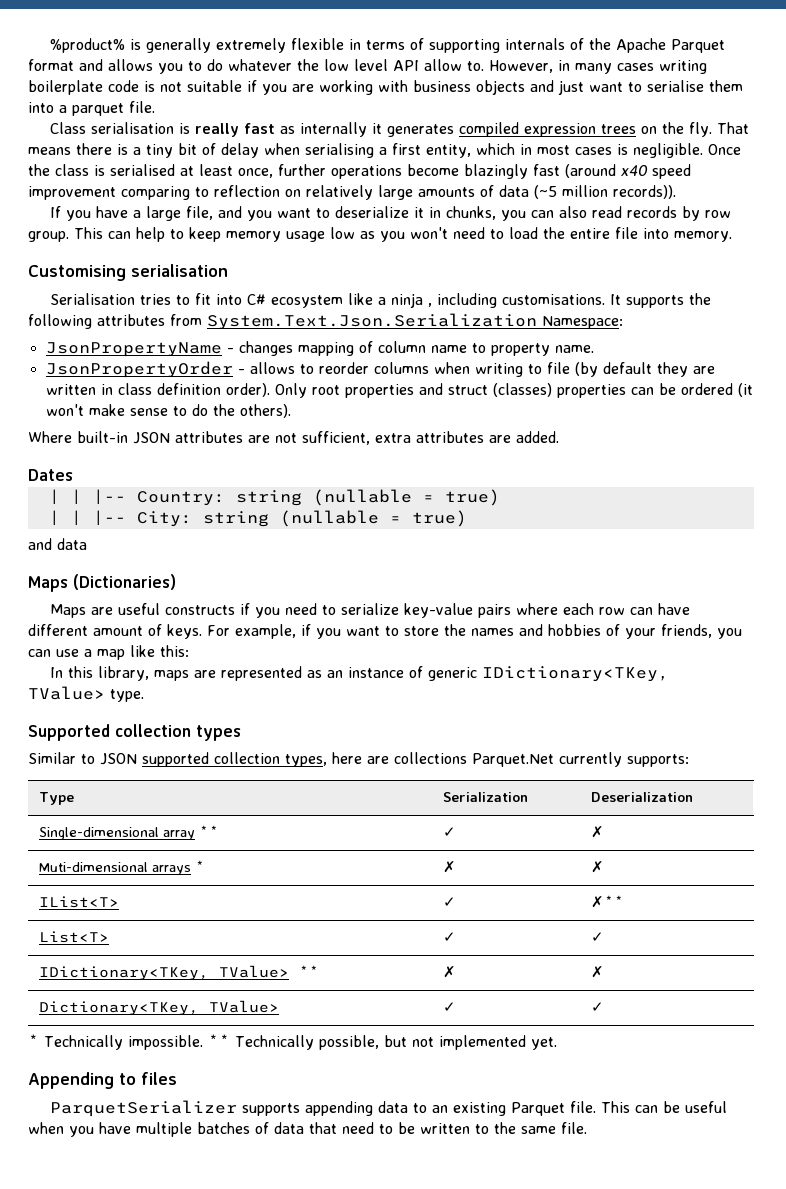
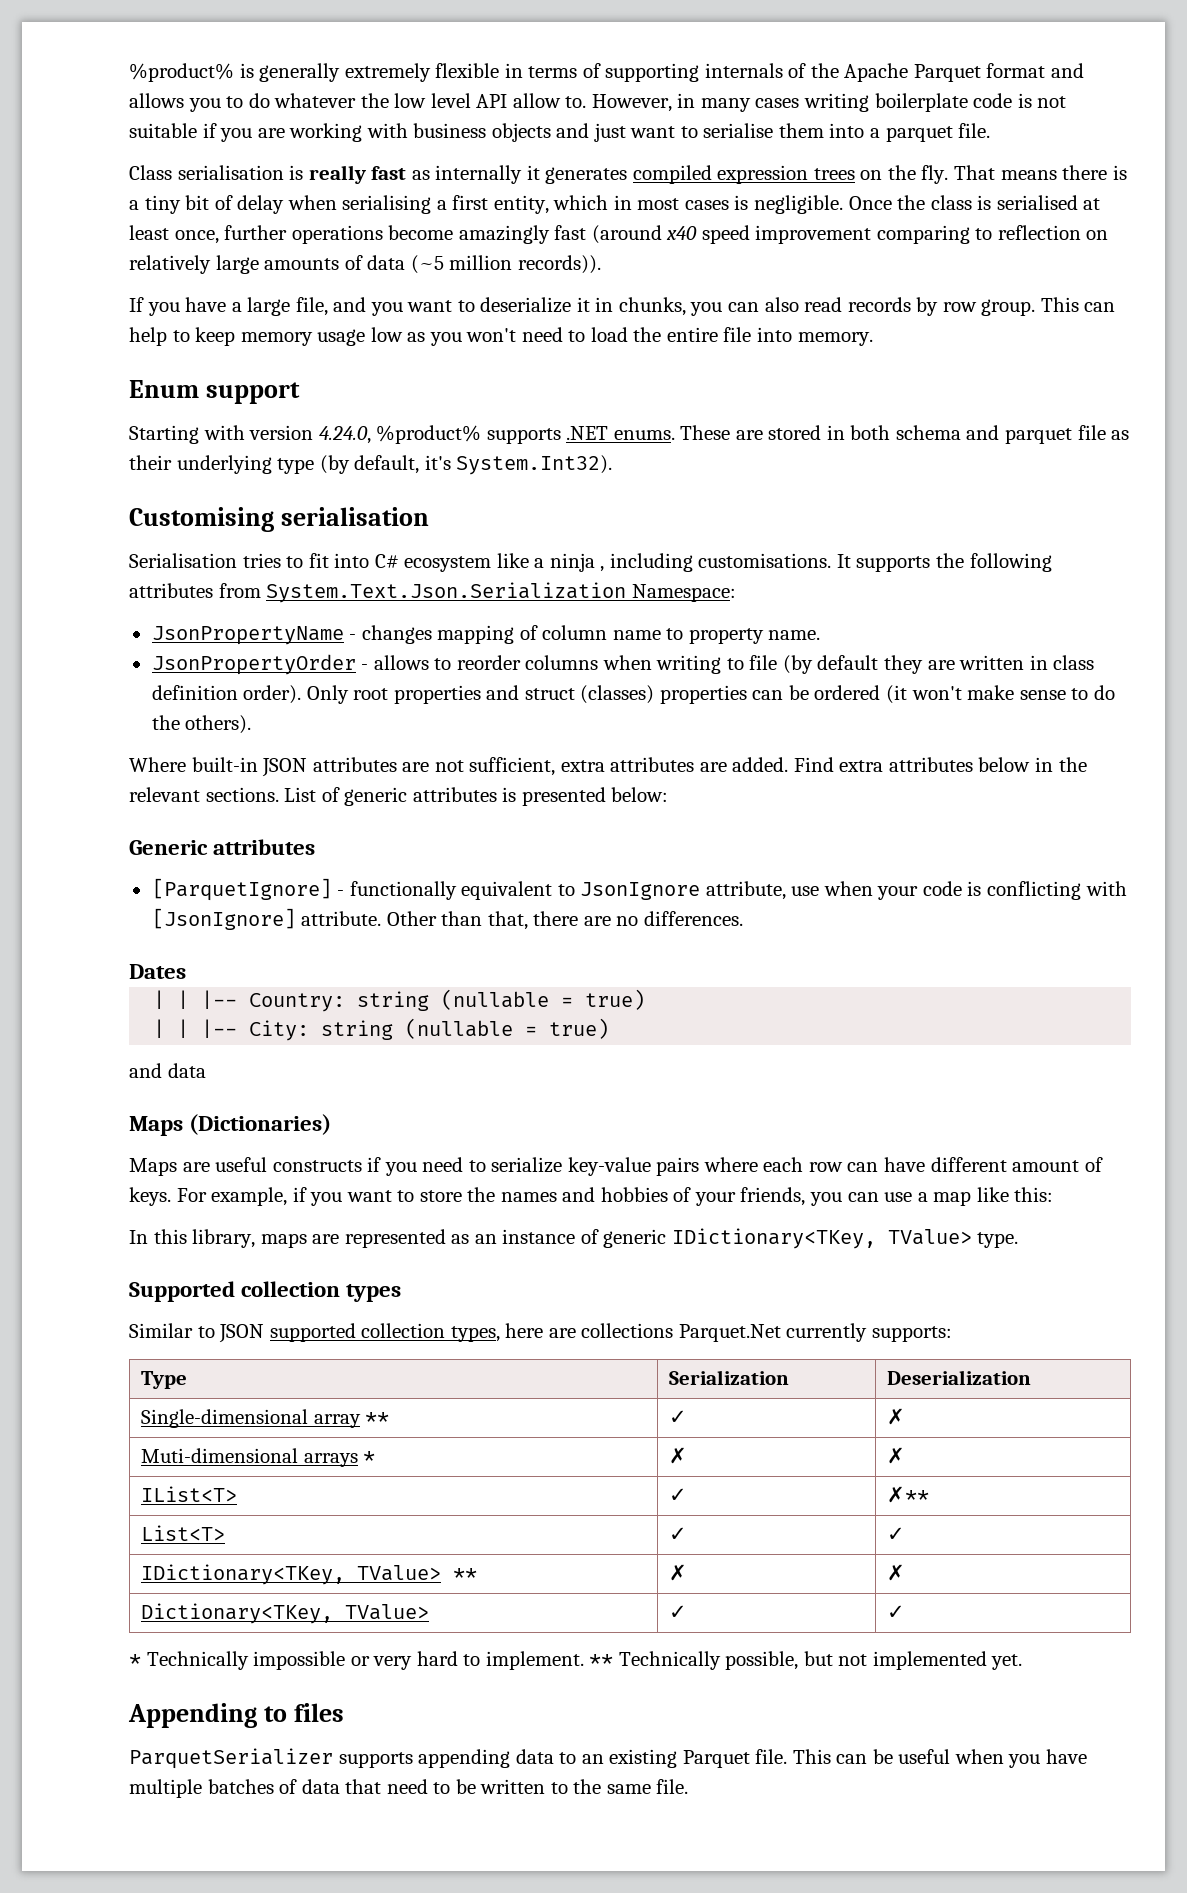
[464,164,528,179] blazingly -> [458,225,550,244] amazingly
(732, 236) none -> [129,380,300,404] [129,425,1130,444] [129,455,613,475] // Enum support // Starting with version 4.24.0, %product% supports .NET enums. These are stored in both schema and parquet file as their underlying type (by default, it's System.Int32).
(559, 437) none -> [793,757,1087,772] [129,787,669,806] [129,839,316,855] [151,878,1127,901] [151,908,743,930] Find extra attributes below in the relevant sections. List of generic attributes is presented below: // Generic attributes // [ParquetIgnore] - functionally equivalent to JsonIgnore attribute, use when your code is conflicting with [JsonIgnore] attribute. Other than that, there are no differences.
[127,1035,203,1050] impossible. -> [253,1651,584,1670] impossible or very hard to implement.

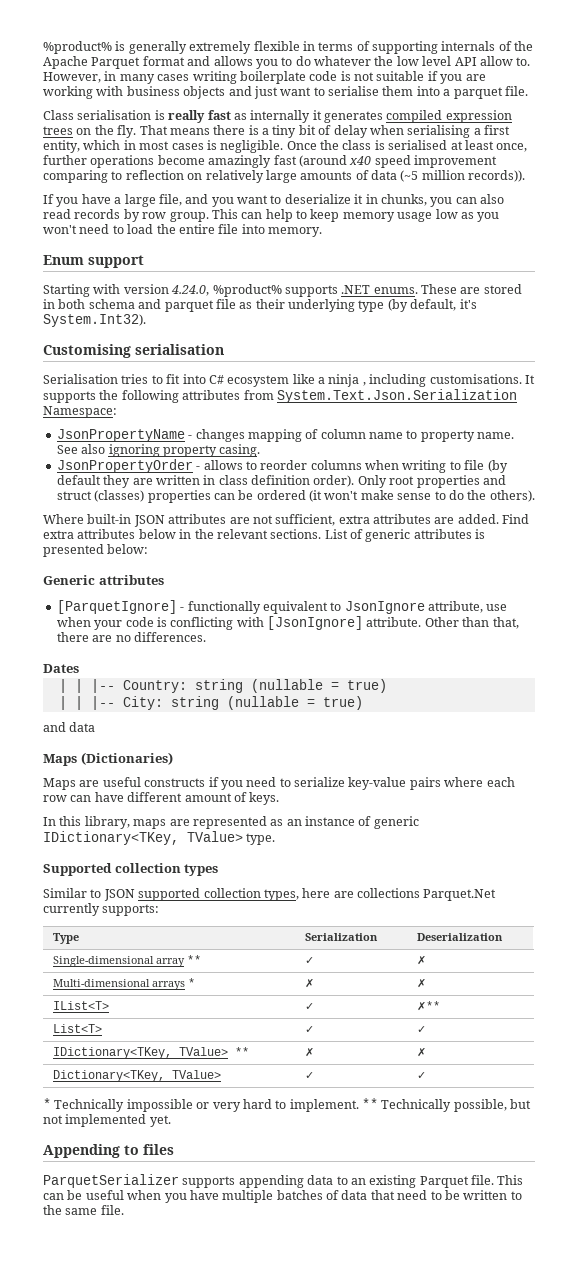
(821, 635) none -> [56,444,261,457] See also ignoring property casing.
[176,1187,1054,1206] For example, if you want to store the names and hobbies of your friends, you can use a map like this: -> (280, 798) none
[141,1448,299,1463] Muti-dimensional -> [52,979,150,987] Multi-dimensional

